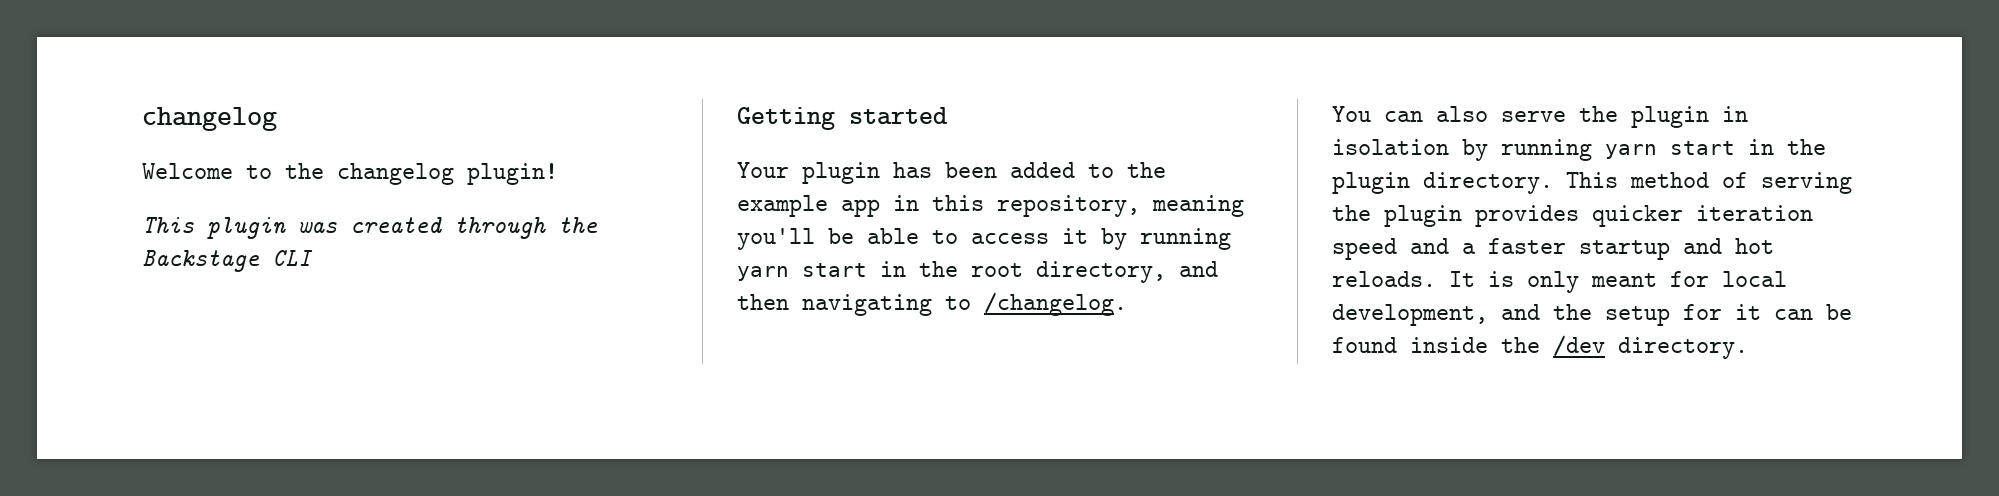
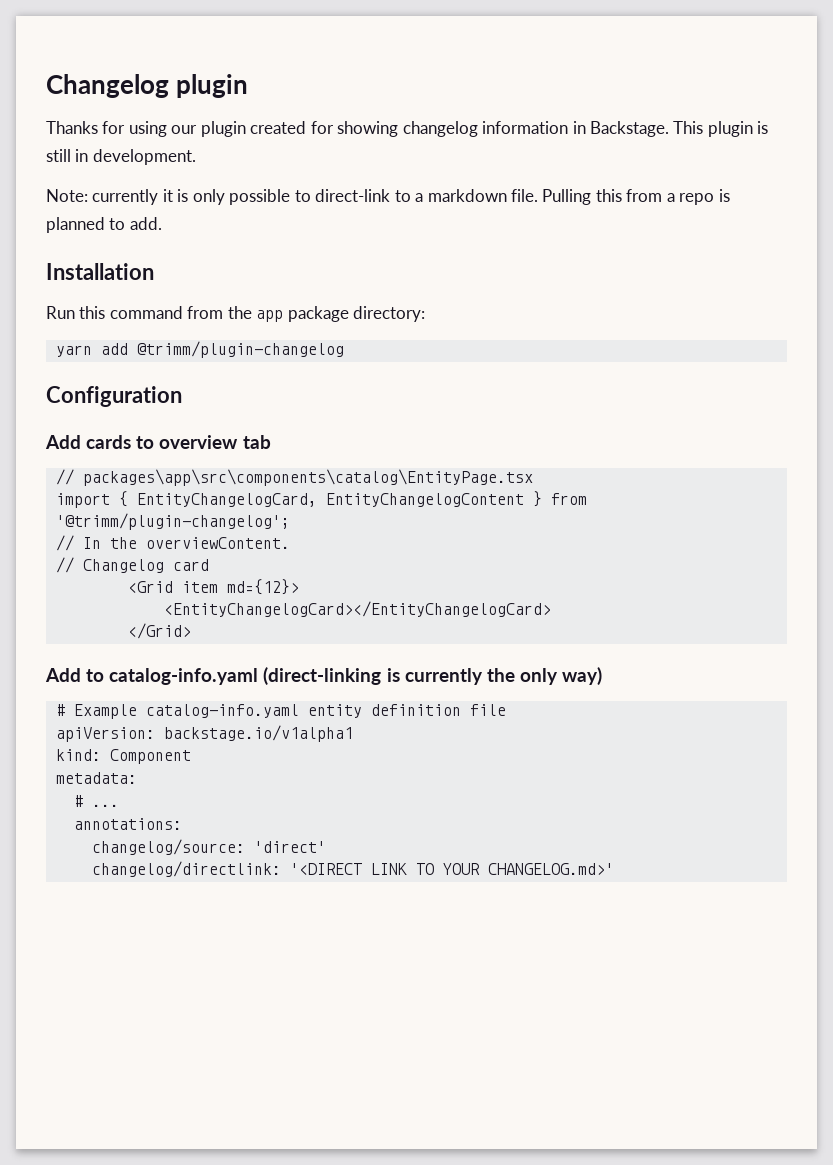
[142,107,277,131] [142,163,558,185] [142,217,598,239] [142,250,313,272] [737,107,948,130] [737,162,1166,184] [737,195,1244,217] [737,228,1231,250] [737,261,1218,283] [737,292,1127,316] [1332,106,1748,128] [1332,139,1826,161] [1332,172,1852,194] [1332,205,1813,227] [1332,238,1774,260] [1332,271,1787,293] [1332,304,1852,326] [1332,335,1748,359] changelog // Welcome to the changelog plugin! // This plugin was created through the Backstage CLI // Getting started // Your plugin has been added to the example app in this repository, meaning you'll be able to access it by running yarn start in the root directory, and then navigating to /changelog. // You can also serve the plugin in isolation by running yarn start in the plugin directory. This method of serving the plugin provides quicker iteration speed and a faster startup and hot reloads. It is only meant for local development, and the setup for it can be found inside the /dev directory. -> [46,74,249,98] [46,121,769,137] [46,149,196,165] [46,189,730,205] [46,217,162,233] [46,263,154,280] [46,306,426,322] [55,341,344,358] [46,386,182,407] [45,435,271,449] [55,469,533,486] [55,491,587,508] [55,513,290,530] [55,535,290,551] [55,557,209,573] [127,579,299,595] [163,601,551,617] [127,623,191,639] [45,667,603,685] [55,704,506,719] [55,725,353,742] [55,749,191,764] [55,772,137,784] [73,795,119,807] [73,818,182,830] [91,839,326,855] [91,861,614,877] Changelog plugin // Thanks for using our plugin created for showing changelog information in Backstage. This plugin is still in development. // Note: currently it is only possible to direct-link to a markdown file. Pulling this from a repo is planned to add. // Installation // Run this command from the app package directory: // yarn add @trimm/plugin-changelog // Configuration // Add cards to overview tab // // packages\app\src\components\catalog\EntityPage.tsx // import { EntityChangelogCard, EntityChangelogContent } from '@trimm/plugin-changelog'; // // In the overviewContent. // // Changelog card // <Grid item md={12}> // <EntityChangelogCard></EntityChangelogCard> // </Grid> // Add to catalog-info.yaml (direct-linking is currently the only way) // # Example catalog-info.yaml entity definition file // apiVersion: backstage.io/v1alpha1 // kind: Component // metadata: // # ... // annotations: // changelog/source: 'direct' // changelog/directlink: '<DIRECT LINK TO YOUR CHANGELOG.md>'

